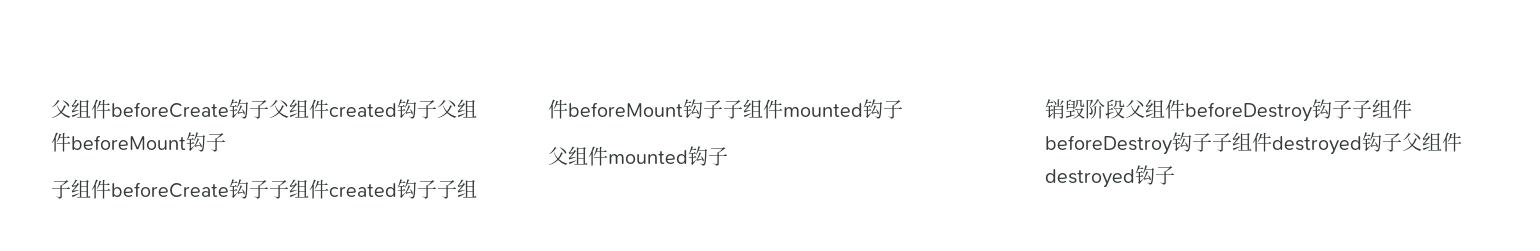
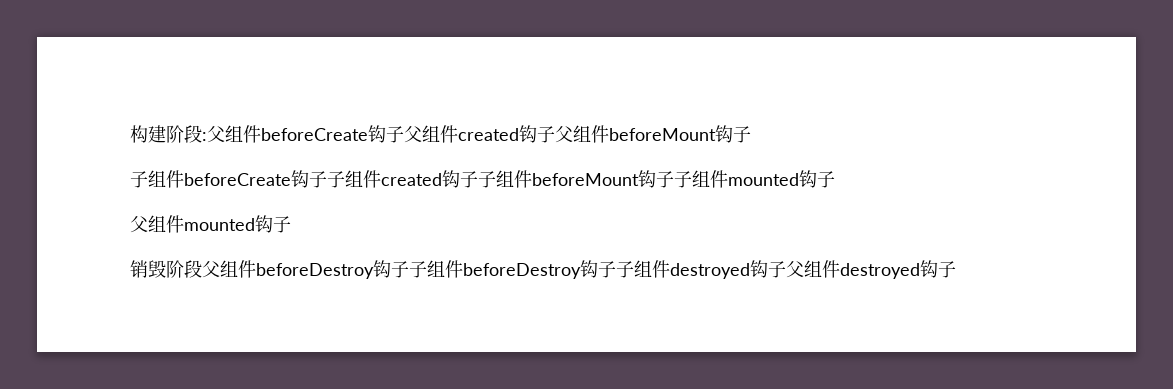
(51, 109) none -> [130,125,207,143] 构建阶段:

